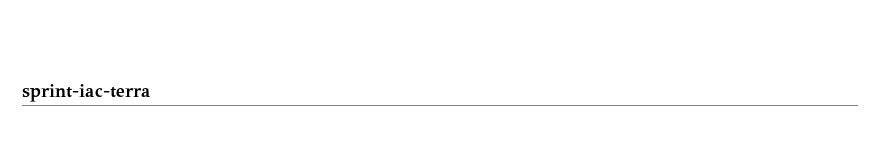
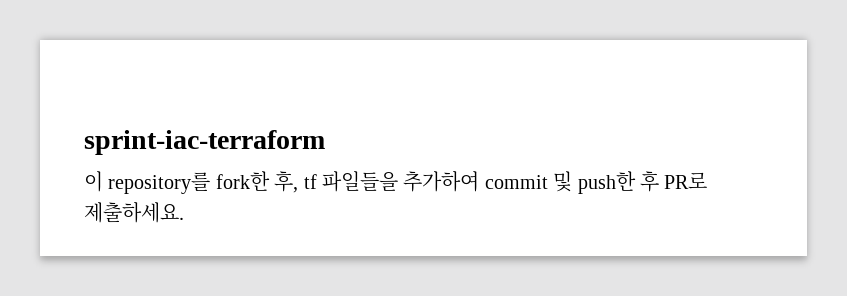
[22,84,151,102] sprint-iac-terra -> [84,130,325,155] [84,171,708,194] [84,202,184,223] sprint-iac-terraform // 이 repository를 fork한 후, tf 파일들을 추가하여 commit 및 push한 후 PR로 제출하세요.

